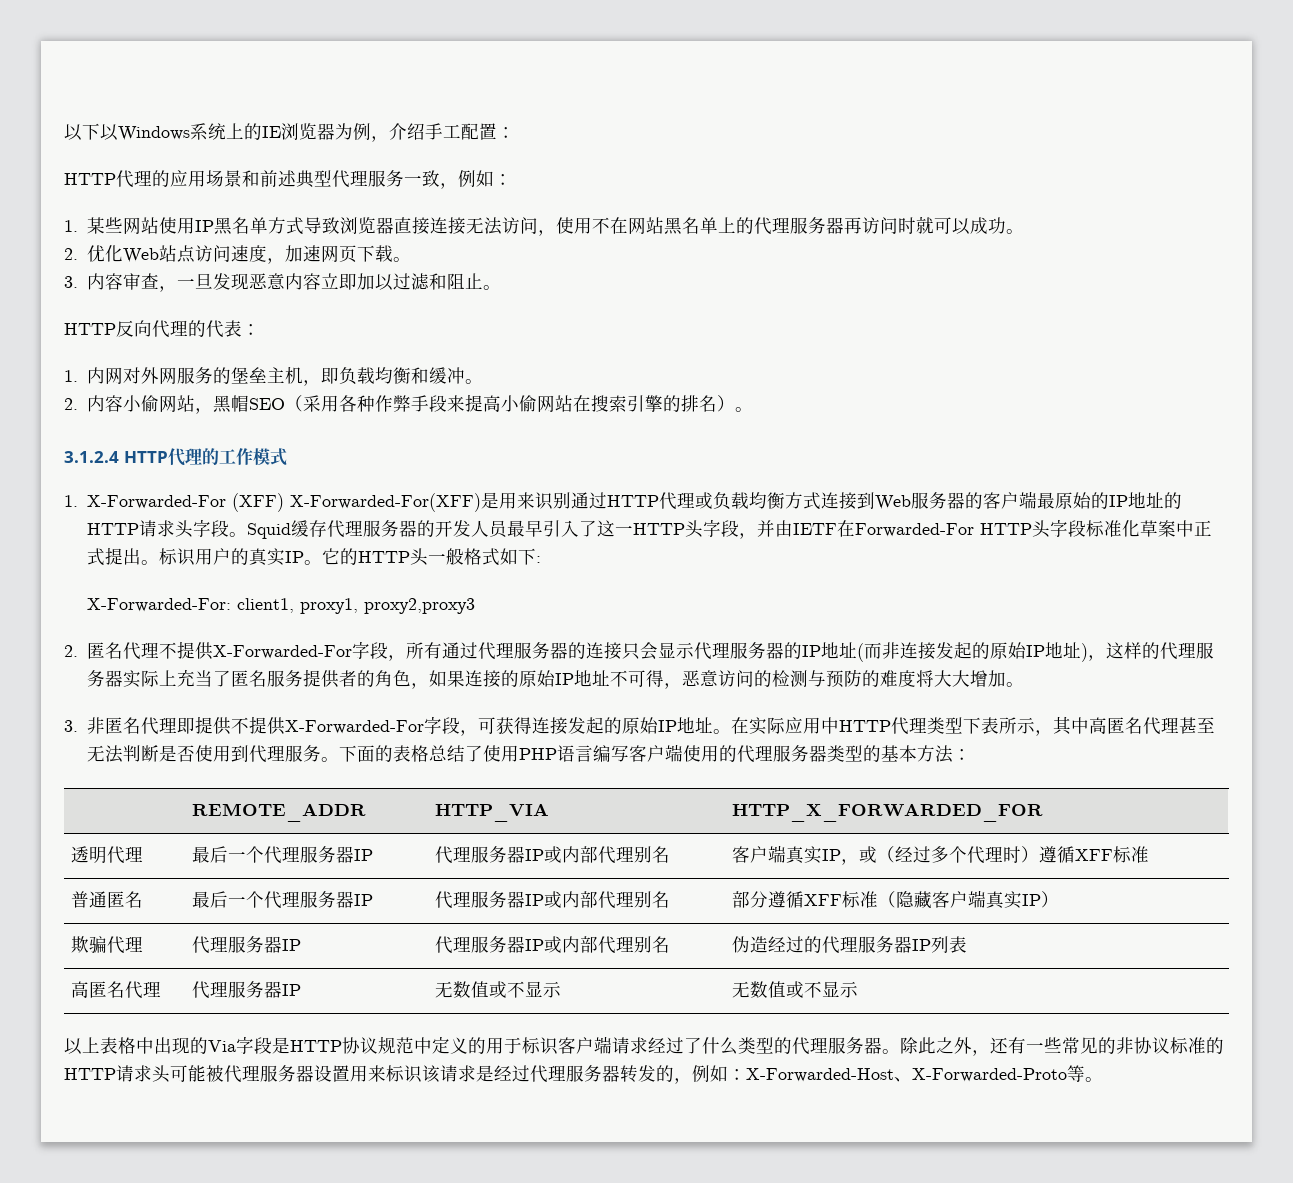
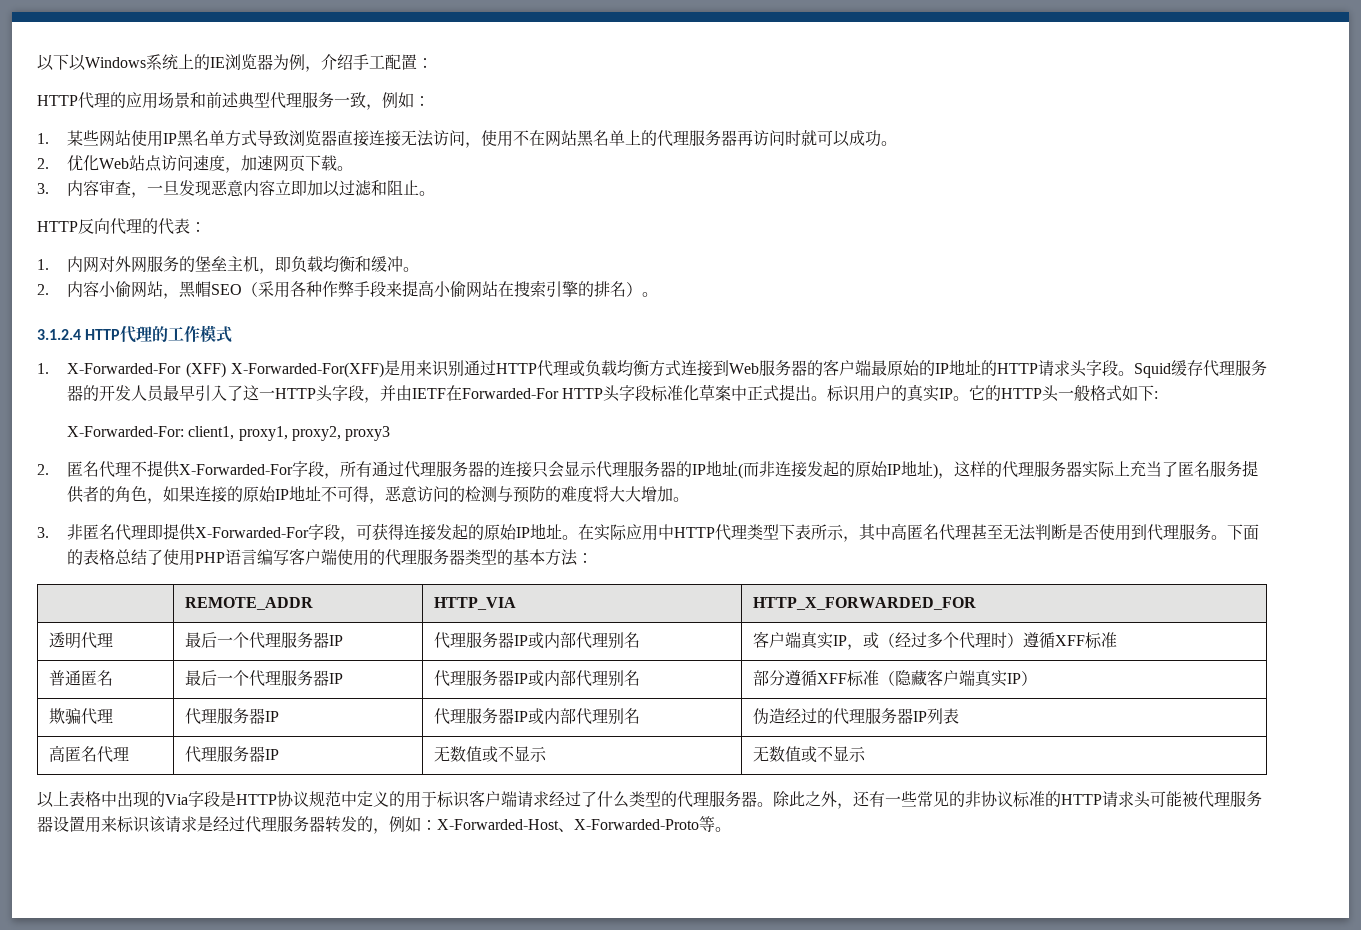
[364,598,476,614] proxy2,proxy3 -> [292,426,391,441] proxy2, proxy3
[231,716,286,735] 不提供 -> (197, 532) none

